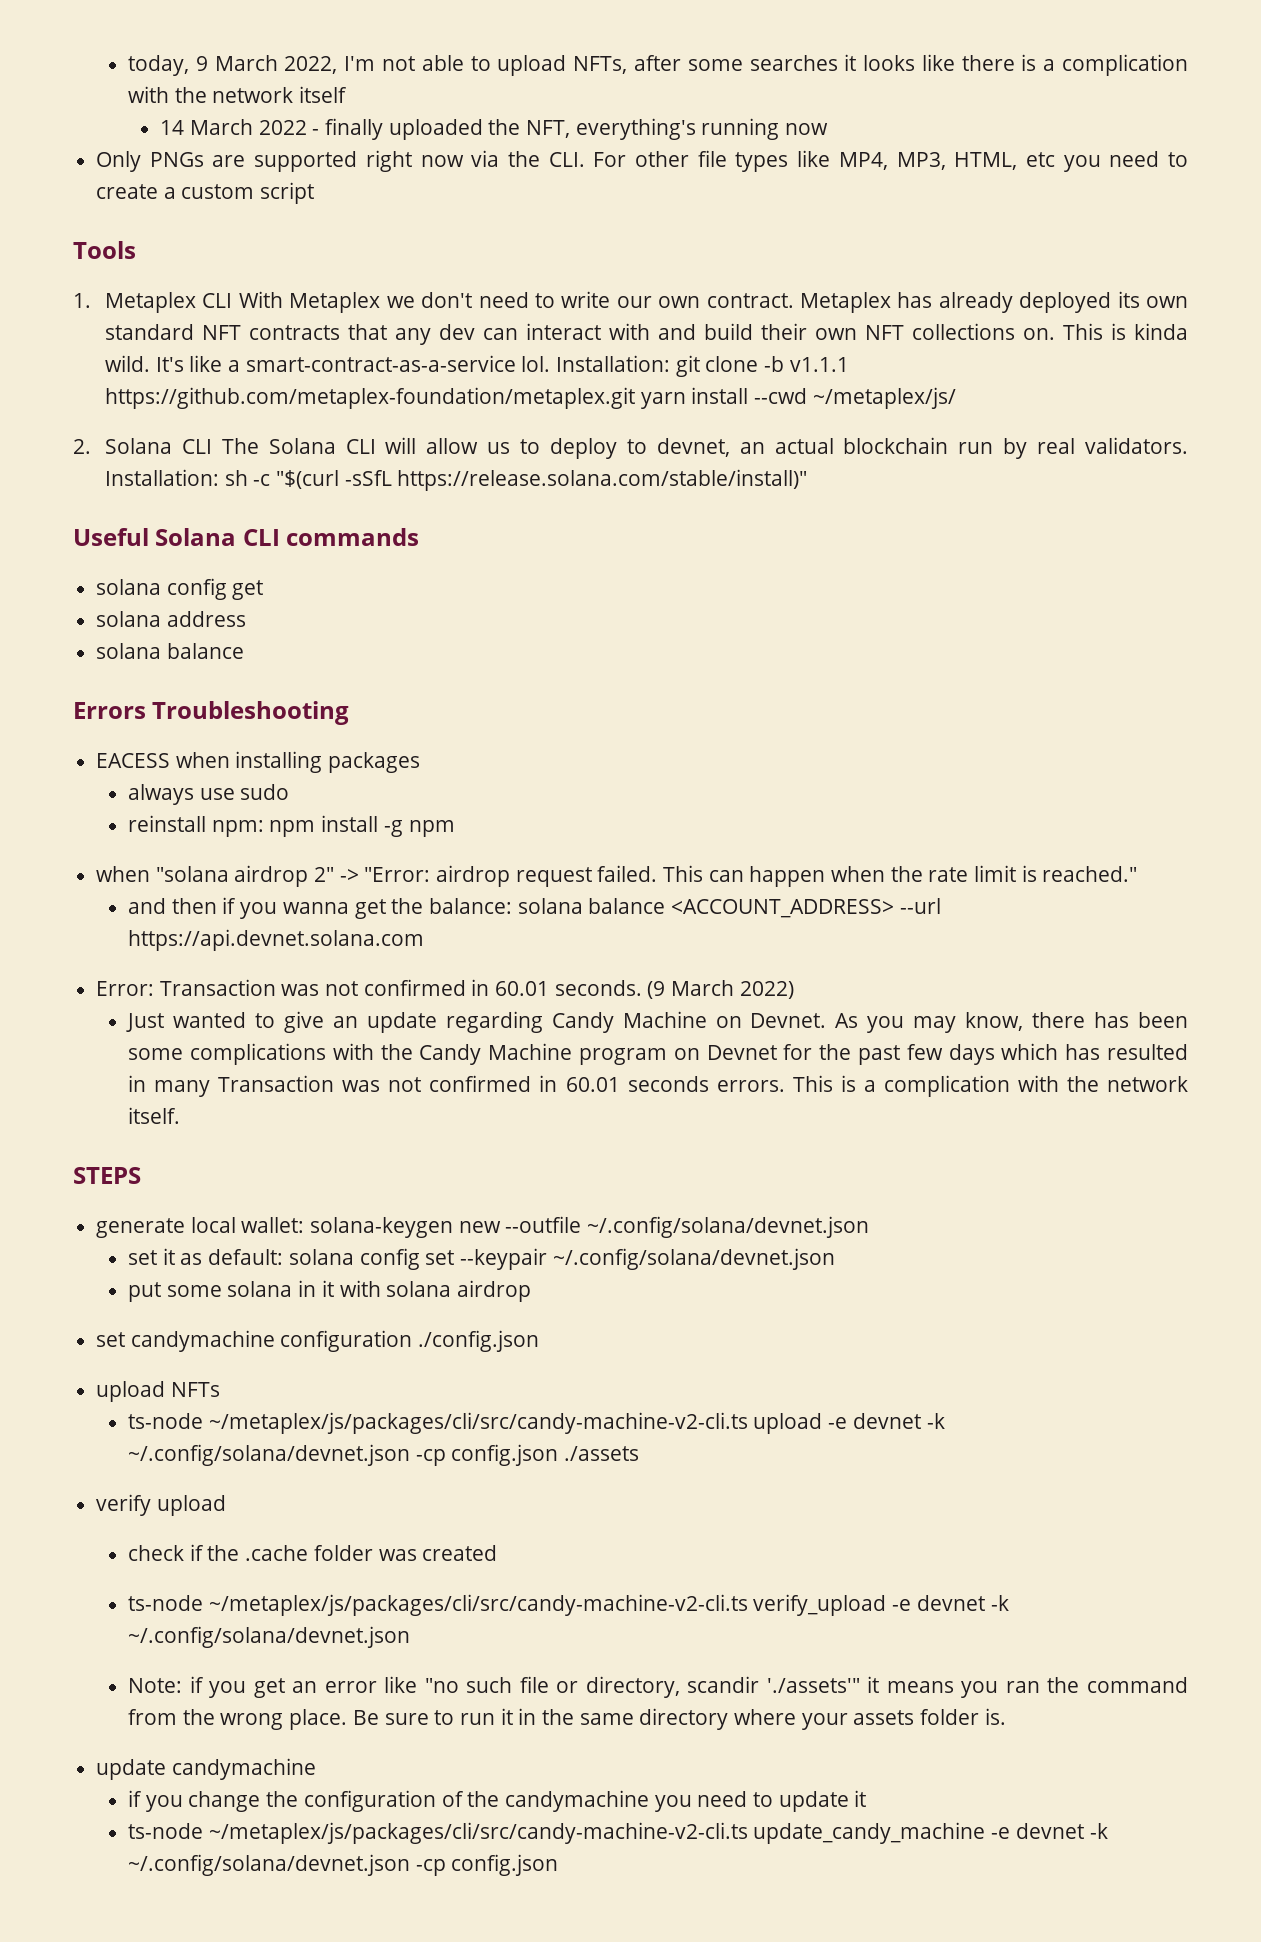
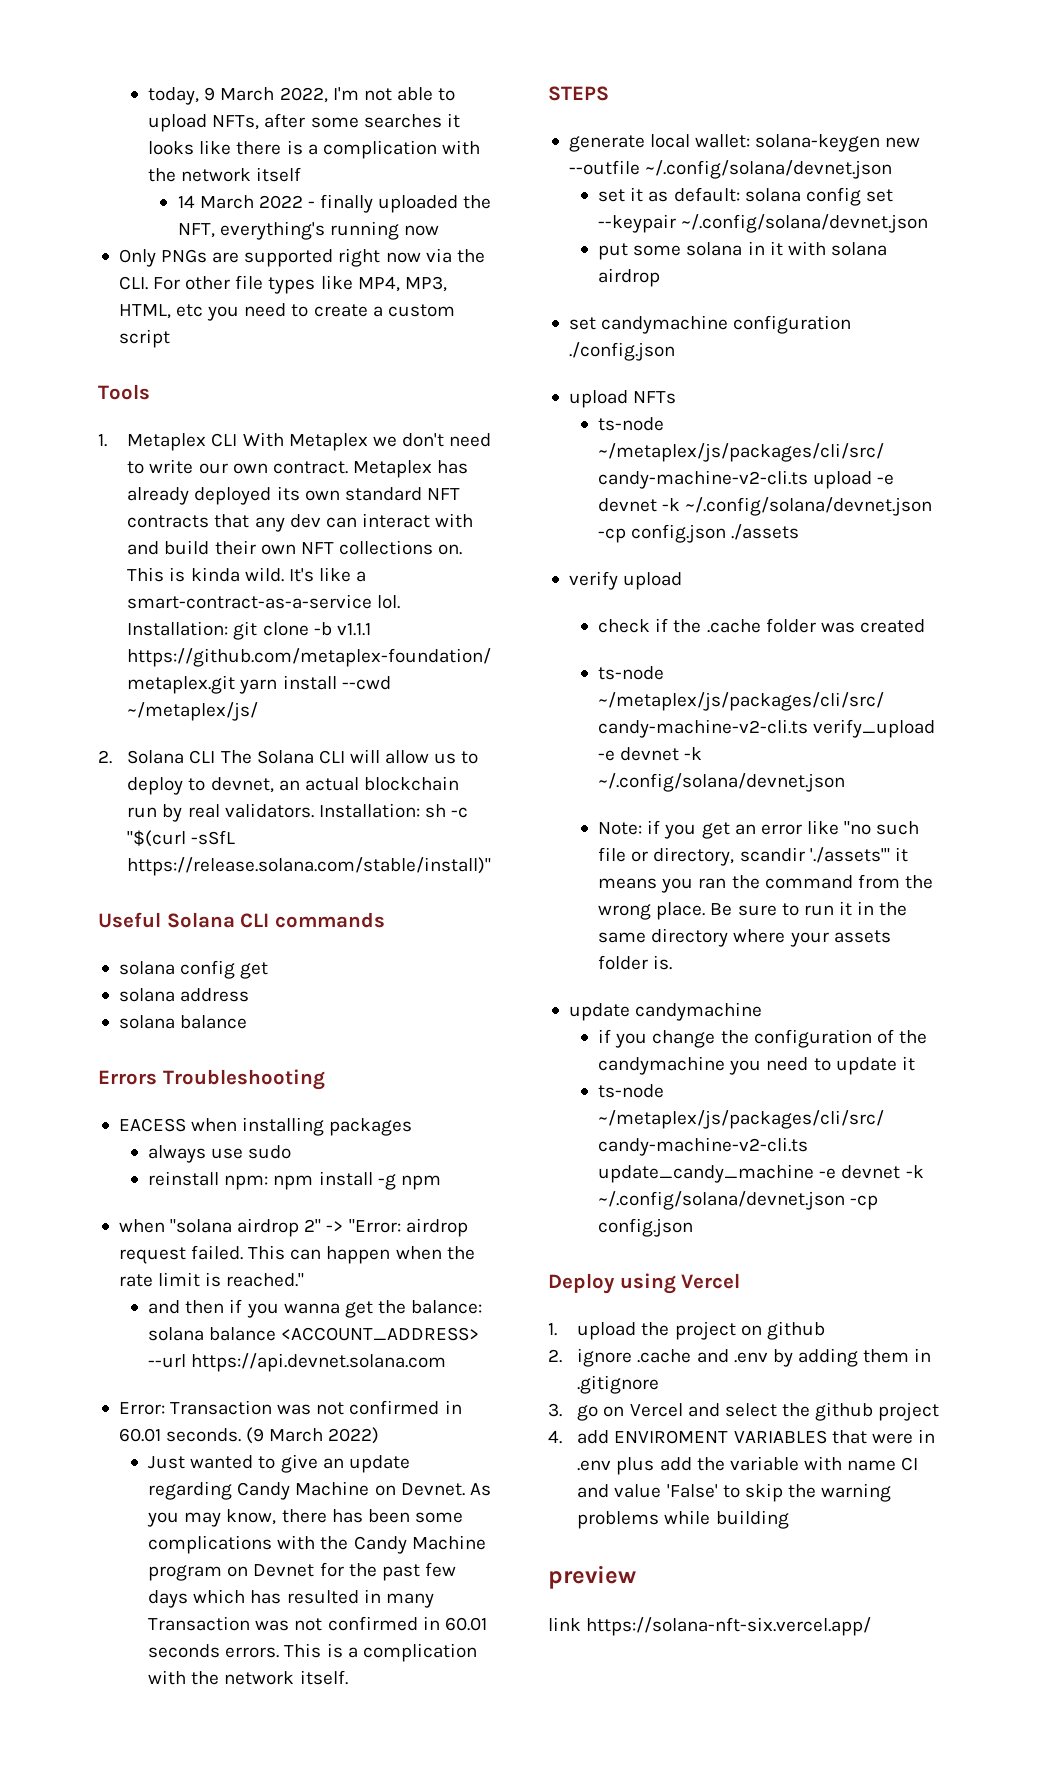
(559, 1865) none -> [548,1273,741,1294] [548,1321,825,1340] [548,1348,932,1367] [577,1375,660,1394] [548,1402,940,1421] [548,1429,935,1444] [577,1456,919,1475] [577,1483,892,1502] [577,1510,789,1529] [548,1565,636,1589] [548,1617,872,1636] // Deploy using Vercel // 1. upload the project on github // 2. ignore .cache and .env by adding them in .gitignore // 3. go on Vercel and select the github project // 4. add ENVIROMENT VARIABLES that were in .env plus add the variable with name CI and value 'False' to skip the warning problems while building // preview // link https://solana-nft-six.vercel.app/

